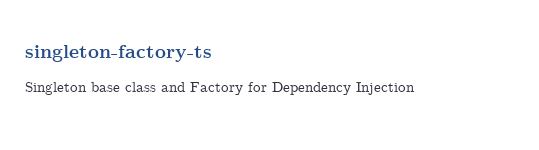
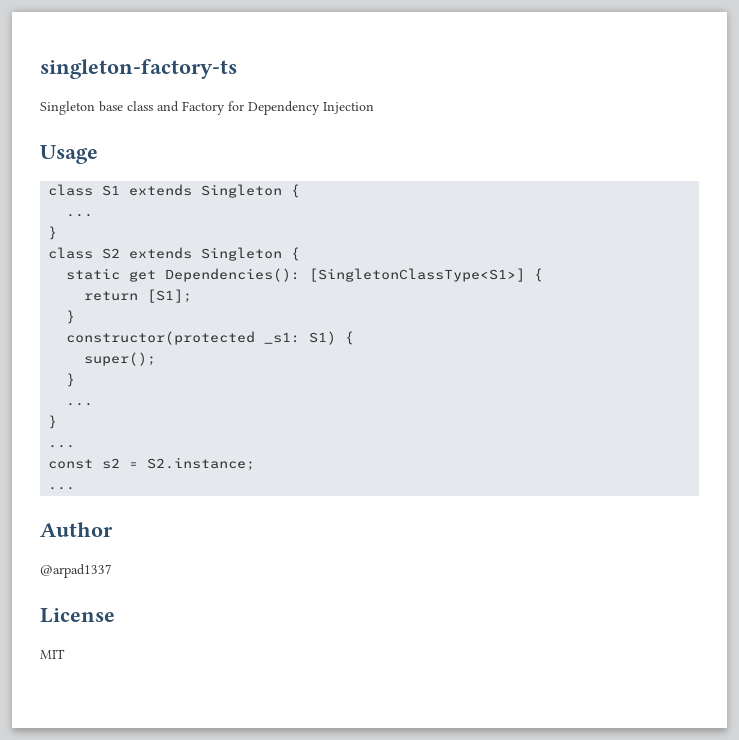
(415, 88) none -> [40,145,98,164] [48,184,301,198] [66,214,94,217] [48,226,58,240] [48,247,301,261] [66,268,544,282] [84,289,193,303] [66,310,76,324] [66,331,355,345] [84,352,157,366] [66,373,76,387] [66,403,94,406] [48,415,58,429] [48,445,76,448] [48,457,256,471] [48,487,76,490] [40,522,113,537] [40,564,112,578] [40,608,115,623] [40,649,65,659] // Usage // class S1 extends Singleton { // ... // } // class S2 extends Singleton { // static get Dependencies(): [SingletonClassType<S1>] { // return [S1]; // } // constructor(protected _s1: S1) { // super(); // } // ... // } // ... // const s2 = S2.instance; // ... // Author // @arpad1337 // License // MIT

